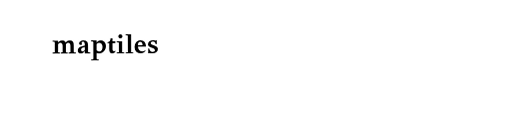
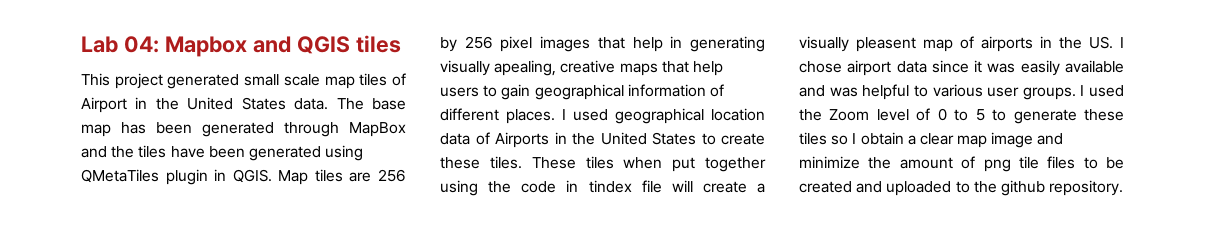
[51,34,159,61] maptiles -> [81,35,401,57] [81,73,407,89] [81,97,406,113] [81,122,406,137] [81,145,364,161] [81,169,406,185] [440,36,765,52] [440,60,723,76] [440,84,724,100] [440,108,765,124] [440,132,765,148] [440,156,766,172] [440,180,765,196] [799,36,1124,52] [799,60,1124,76] [799,84,1124,100] [799,108,1124,124] [799,132,1064,148] [799,156,1124,172] [799,180,1124,196] Lab 04: Mapbox and QGIS tiles // This project generated small scale map tiles of Airport in the United States data. The base map has been generated through MapBox and the tiles have been generated using QMetaTiles plugin in QGIS. Map tiles are 256 by 256 pixel images that help in generating visually apealing, creative maps that help users to gain geographical information of different places. I used geographical location data of Airports in the United States to create these tiles. These tiles when put together using the code in tindex file will create a visually pleasent map of airports in the US. I chose airport data since it was easily available and was helpful to various user groups. I used the Zoom level of 0 to 5 to generate these tiles so I obtain a clear map image and minimize the amount of png tile files to be created and uploaded to the github repository.

